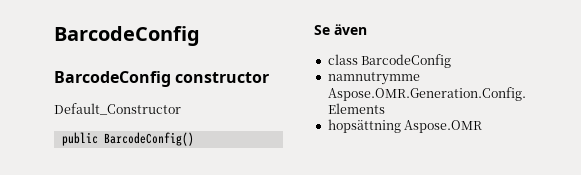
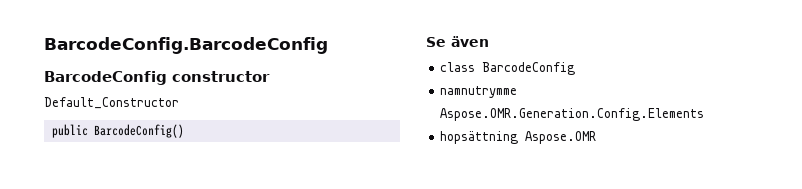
[54,26,200,46] BarcodeConfig -> [44,37,328,54] BarcodeConfig.BarcodeConfig

